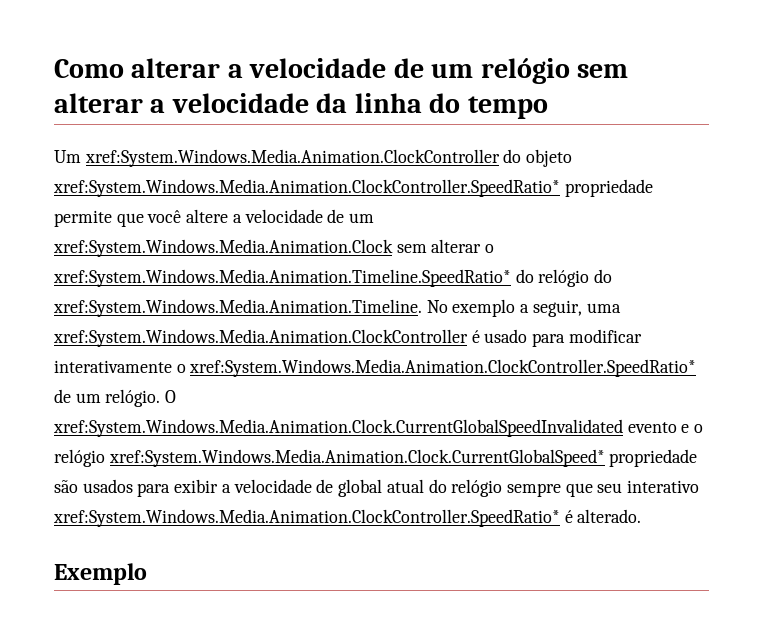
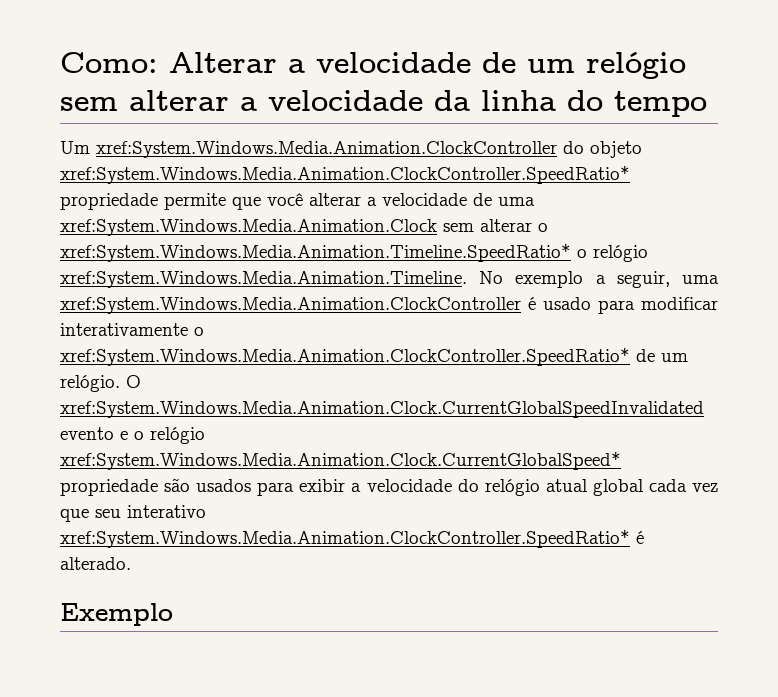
[54,58,221,78] Como alterar -> [60,52,277,73] Como: Alterar
[186,209,375,223] altere a velocidade de um -> [309,193,535,206] alterar a velocidade de uma
[515,269,613,287] do relógio do -> [577,245,648,262] o relógio
[316,479,561,497] de global atual do relógio sempre -> [457,479,719,496] do relógio atual global cada vez

